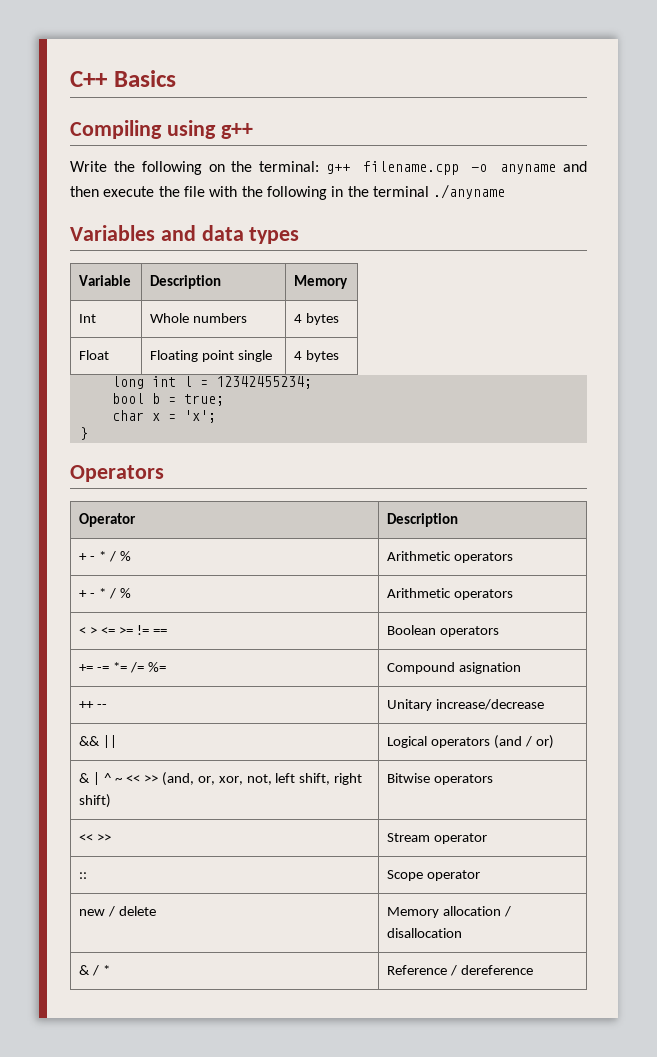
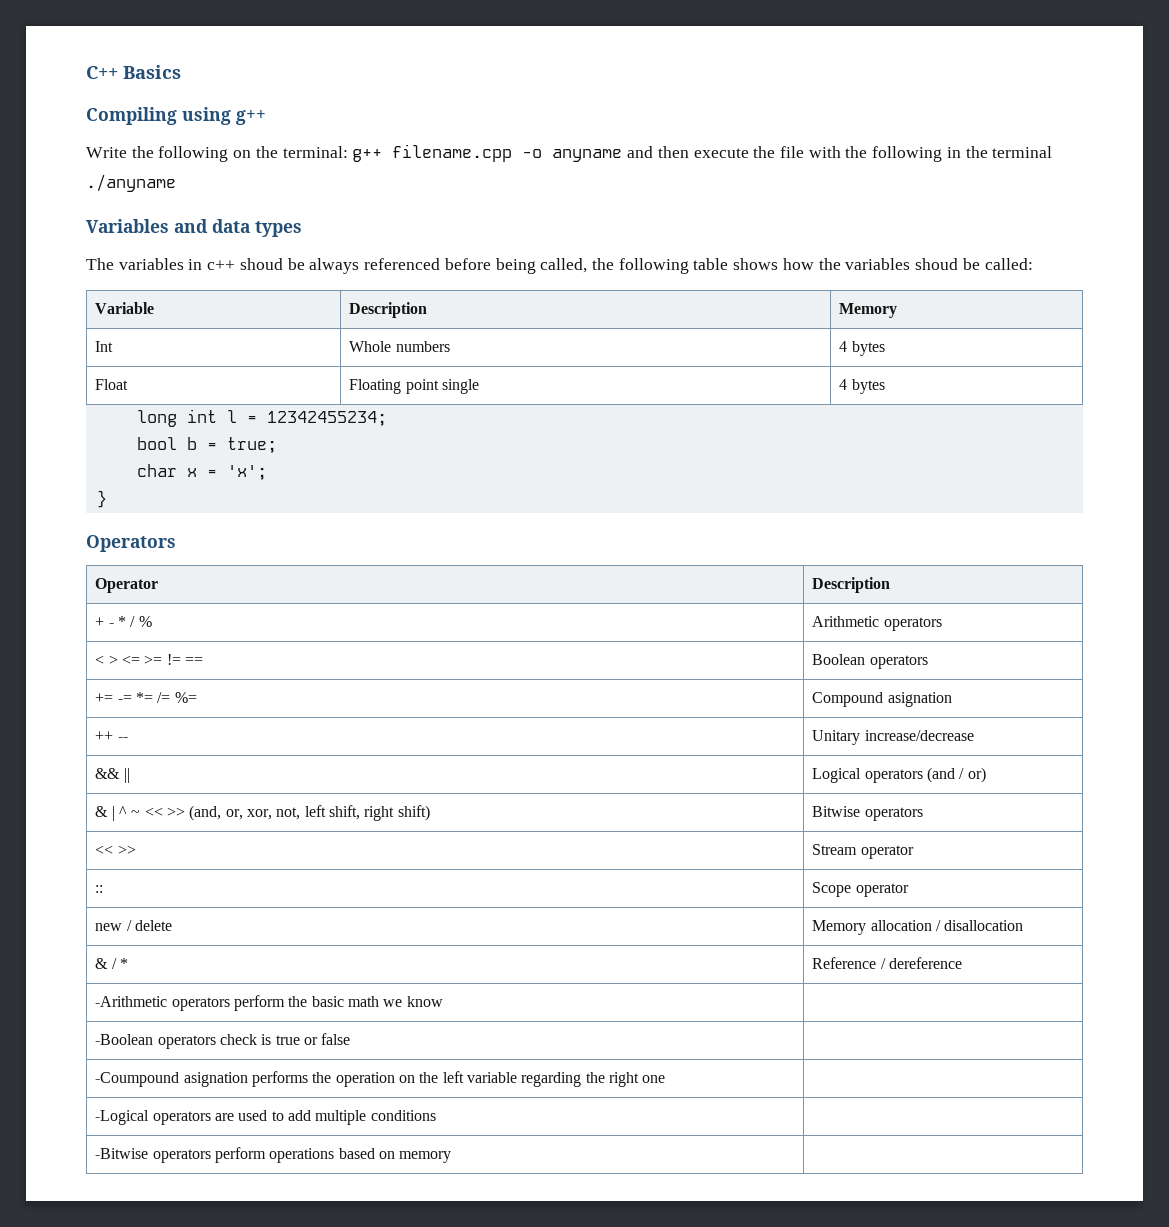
(300, 235) none -> [86,258,1033,274] // The variables in c++ shoud be always referenced before being called, the following table shows how the variables shoud be called:
[79,588,131,599] [387,588,514,600] // + - * / % | Arithmetic operators -> (942, 624) none
(534, 970) none -> [95,995,443,1011] [95,1033,351,1049] [95,1071,666,1087] [95,1110,436,1125] [95,1147,452,1163] // -Arithmetic operators perform the basic math we know | // -Boolean operators check is true or false | // -Coumpound asignation performs the operation on the left variable regarding the right one | // -Logical operators are used to add multiple conditions | // -Bitwise operators perform operations based on memory |

